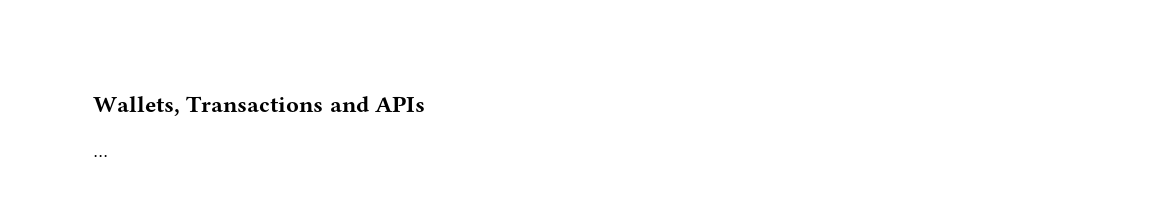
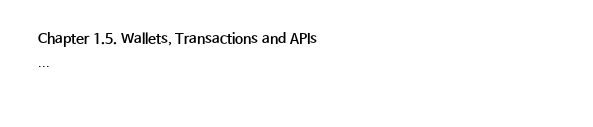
(93, 106) none -> [38,32,117,47] Chapter 1.5.

